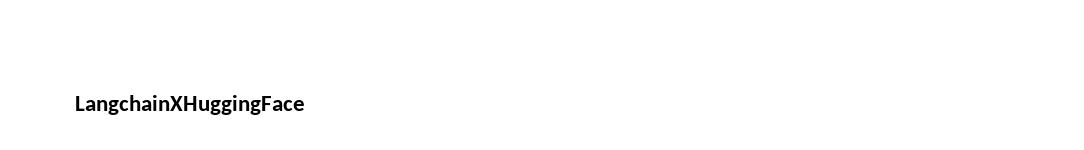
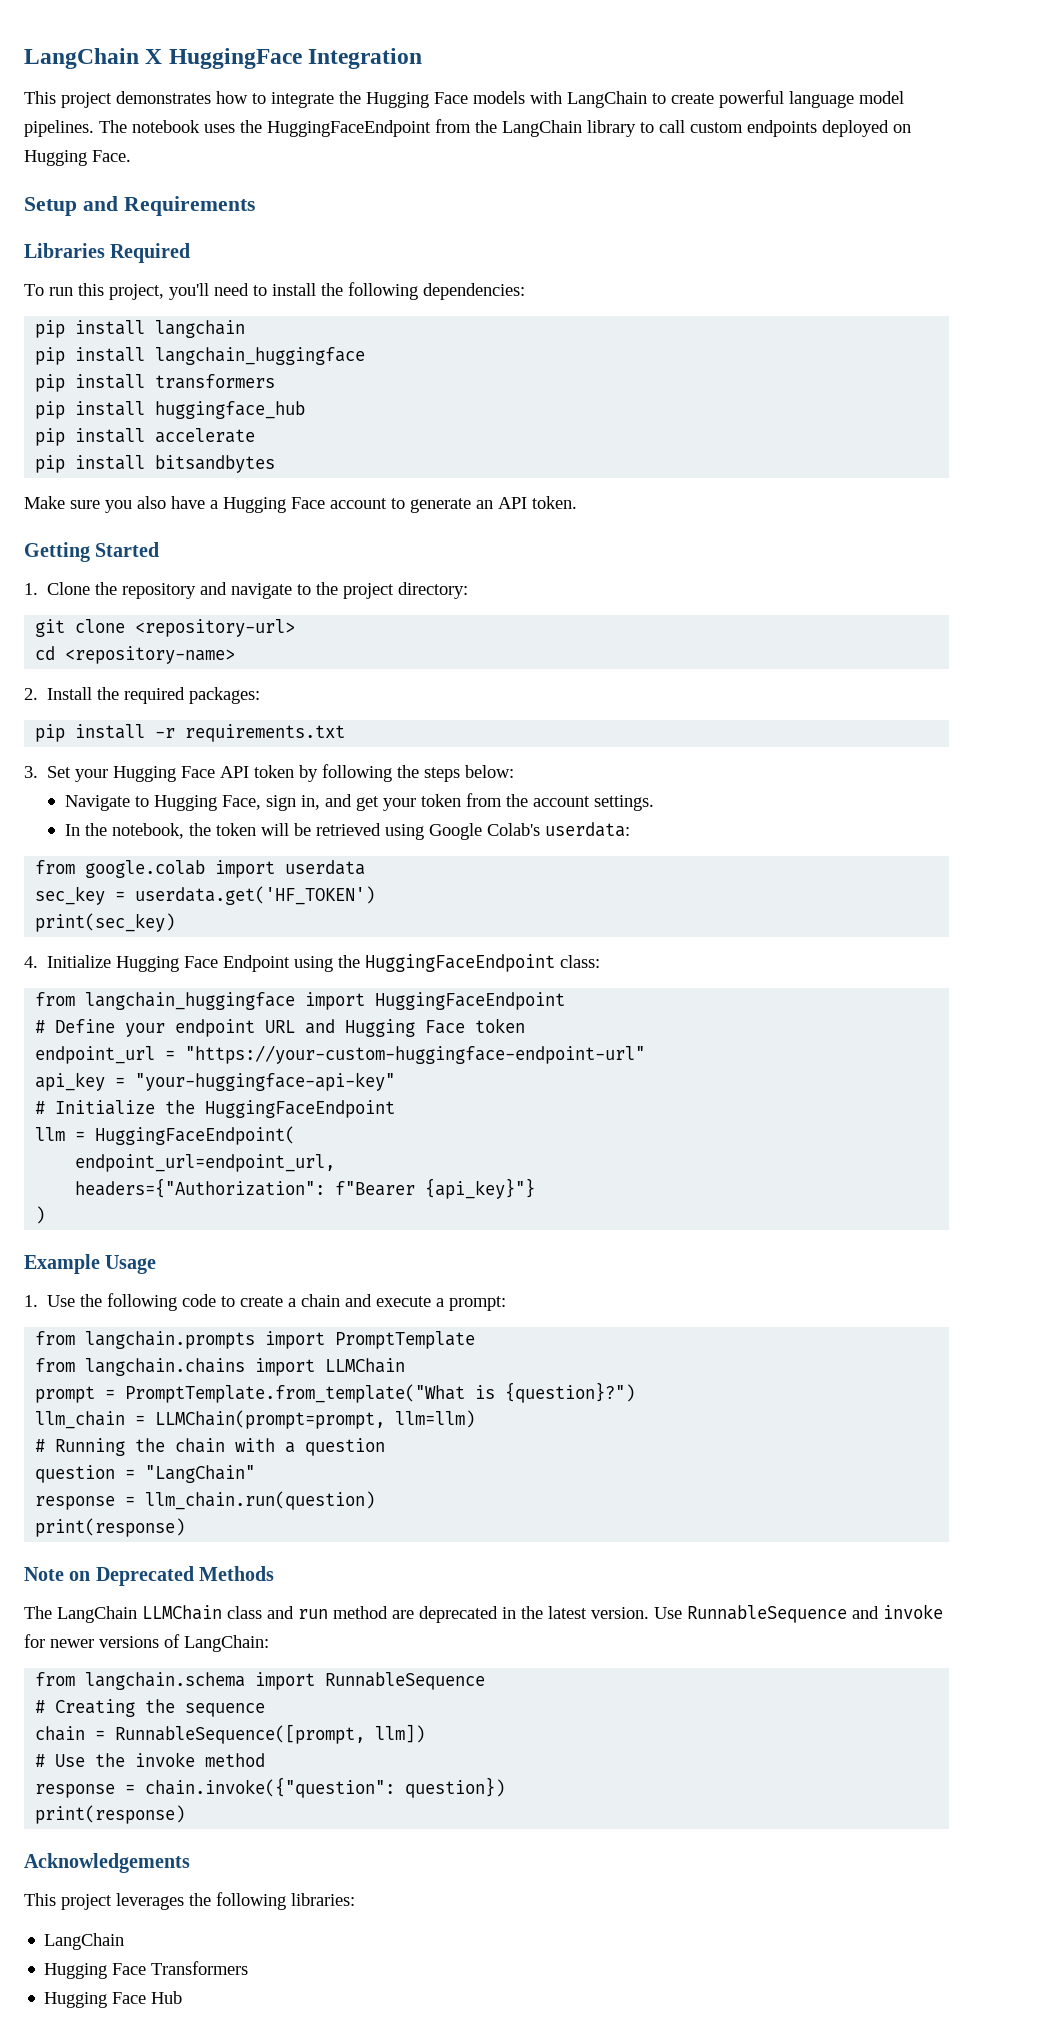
[75,95,305,115] LangchainXHuggingFace -> [24,48,423,69] [24,90,904,108] [24,119,911,137] [24,150,131,166] [24,196,255,216] [24,243,191,263] [24,282,525,300] [35,320,246,338] [35,347,366,365] [35,374,276,392] [35,401,306,419] [35,428,256,446] [35,455,276,473] [24,496,577,513] [24,542,160,562] [24,582,469,599] [35,619,296,637] [35,646,236,664] [24,687,261,704] [35,724,346,742] [24,764,515,782] [64,793,654,811] [64,822,630,840] [35,860,366,878] [35,886,376,905] [35,913,176,932] [24,954,601,972] [35,992,566,1010] [35,1018,526,1037] [35,1045,646,1064] [35,1072,396,1091] [35,1100,396,1118] [35,1126,296,1145] [75,1154,336,1172] [75,1178,536,1199] [35,1206,46,1224] [24,1254,157,1274] [24,1293,507,1311] [35,1331,476,1349] [35,1358,406,1376] [35,1382,636,1403] [35,1410,476,1429] [35,1438,386,1456] [35,1465,256,1483] [35,1491,376,1510] [35,1518,186,1537] [24,1566,275,1586] [24,1604,943,1623] [24,1634,269,1652] [35,1672,486,1690] [35,1699,266,1717] [35,1724,426,1744] [35,1752,266,1767] [35,1777,506,1798] [35,1805,186,1824] [24,1853,190,1873] [24,1892,355,1910] [44,1933,125,1950] [44,1961,249,1979] [44,1991,183,2008] LangChain X HuggingFace Integration // This project demonstrates how to integrate the Hugging Face models with LangChain to create powerful language model pipelines. The notebook uses the HuggingFaceEndpoint from the LangChain library to call custom endpoints deployed on Hugging Face. // Setup and Requirements // Libraries Required // To run this project, you'll need to install the following dependencies: // pip install langchain // pip install langchain_huggingface // pip install transformers // pip install huggingface_hub // pip install accelerate // pip install bitsandbytes // Make sure you also have a Hugging Face account to generate an API token. // Getting Started // 1. Clone the repository and navigate to the project directory: // git clone <repository-url> // cd <repository-name> // 2. Install the required packages: // pip install -r requirements.txt // 3. Set your Hugging Face API token by following the steps below: // Navigate to Hugging Face, sign in, and get your token from the account settings. // In the notebook, the token will be retrieved using Google Colab's userdata: // from google.colab import userdata // sec_key = userdata.get('HF_TOKEN') // print(sec_key) // 4. Initialize Hugging Face Endpoint using the HuggingFaceEndpoint class: // from langchain_huggingface import HuggingFaceEndpoint // # Define your endpoint URL and Hugging Face token // endpoint_url = "https://your-custom-huggingface-endpoint-url" // api_key = "your-huggingface-api-key" // # Initialize the HuggingFaceEndpoint // llm = HuggingFaceEndpoint( // endpoint_url=endpoint_url, // headers={"Authorization": f"Bearer {api_key}"} // ) // Example Usage // 1. Use the following code to create a chain and execute a prompt: // from langchain.prompts import PromptTemplate // from langchain.chains import LLMChain // prompt = PromptTemplate.from_template("What is {question}?") // llm_chain = LLMChain(prompt=prompt, llm=llm) // # Running the chain with a question // question = "LangChain" // response = llm_chain.run(question) // print(response) // Note on Deprecated Methods // The LangChain LLMChain class and run method are deprecated in the latest version. Use RunnableSequence and invoke for newer versions of LangChain: // from langchain.schema import RunnableSequence // # Creating the sequence // chain = RunnableSequence([prompt, llm]) // # Use the invoke method // response = chain.invoke({"question": question}) // print(response) // Acknowledgements // This project leverages the following libraries: // LangChain // Hugging Face Transformers // Hugging Face Hub

